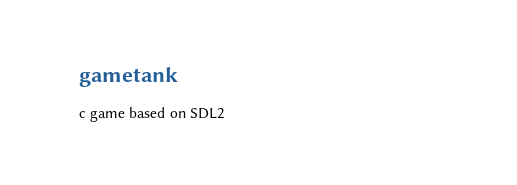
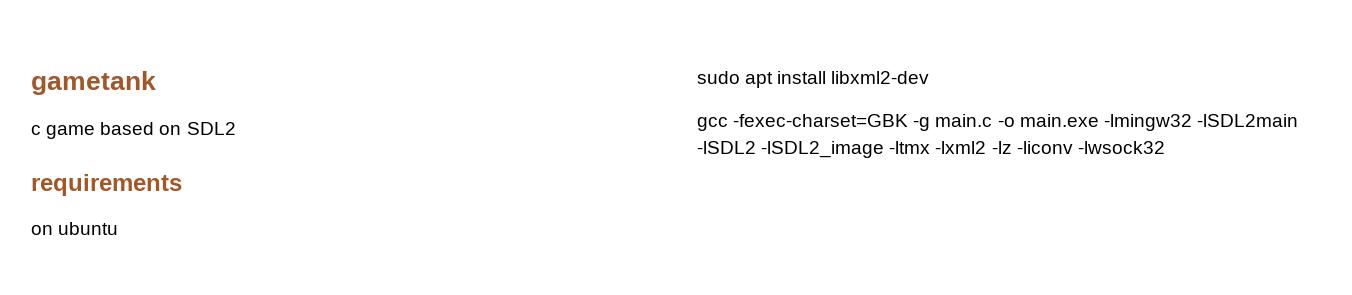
(224, 113) none -> [31,174,182,196] [31,222,119,235] [697,71,930,88] [697,114,1298,131] [697,141,1165,158] // requirements // on ubuntu // sudo apt install libxml2-dev // gcc -fexec-charset=GBK -g main.c -o main.exe -lmingw32 -lSDL2main -lSDL2 -lSDL2_image -ltmx -lxml2 -lz -liconv -lwsock32

